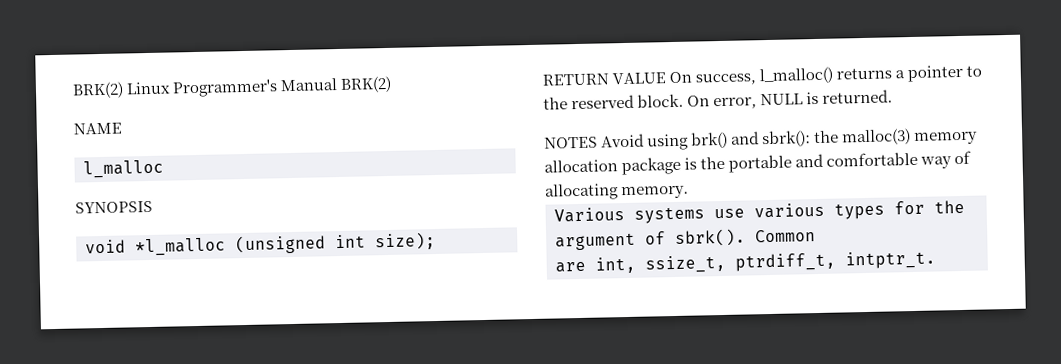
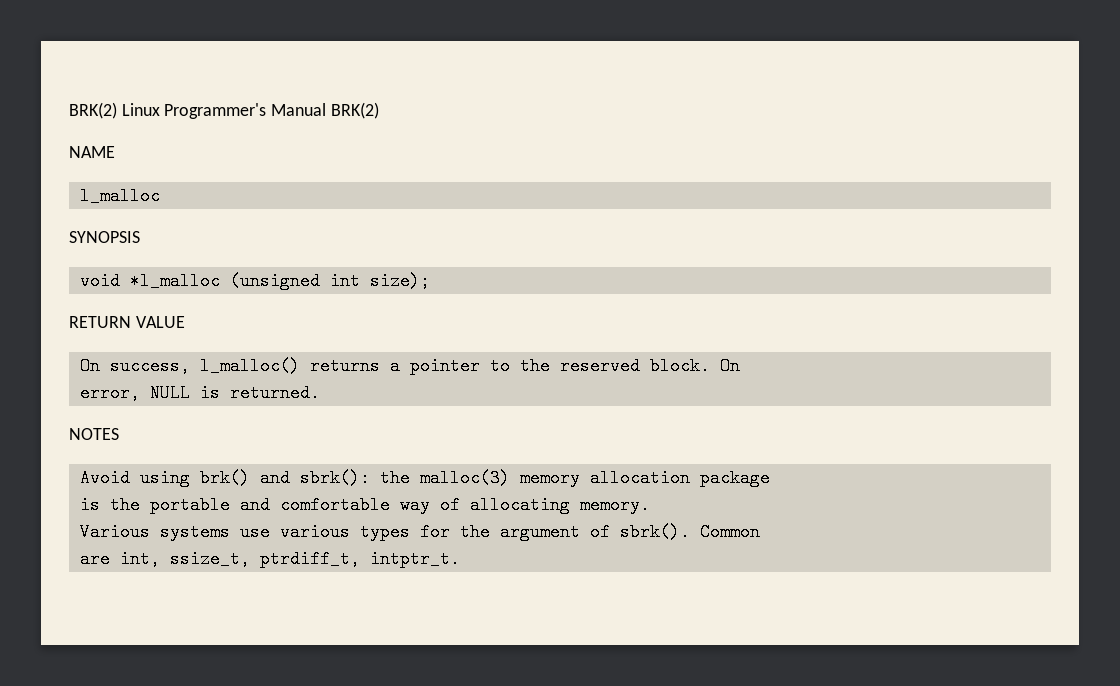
(667, 78) none -> (185, 322) //
(711, 101) none -> (740, 366) //
(598, 142) none -> (119, 434) //
(682, 166) none -> (770, 478) //

